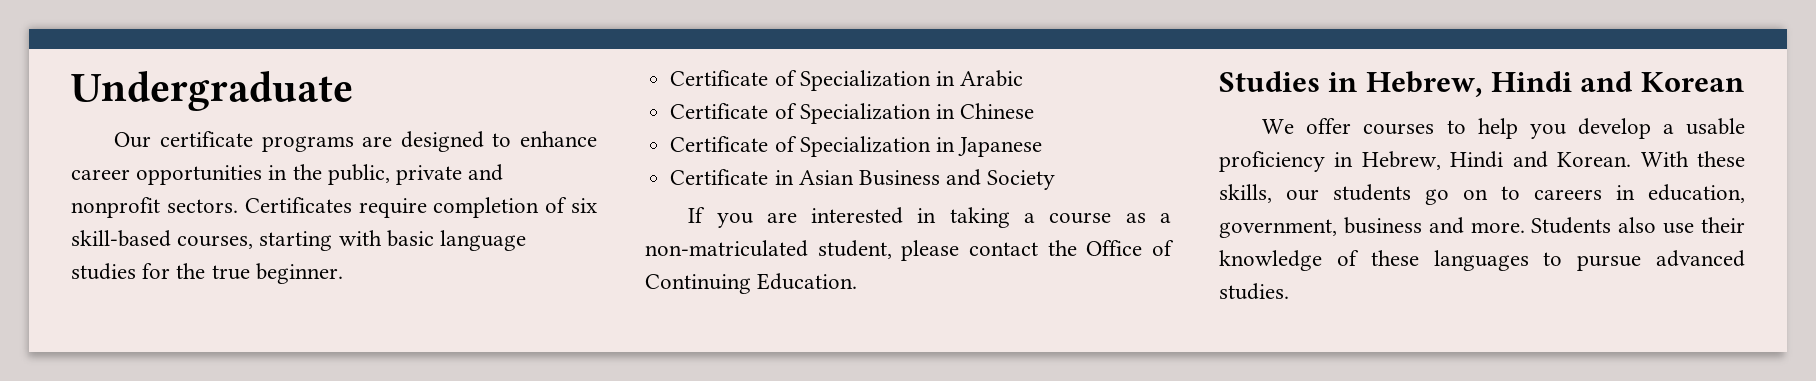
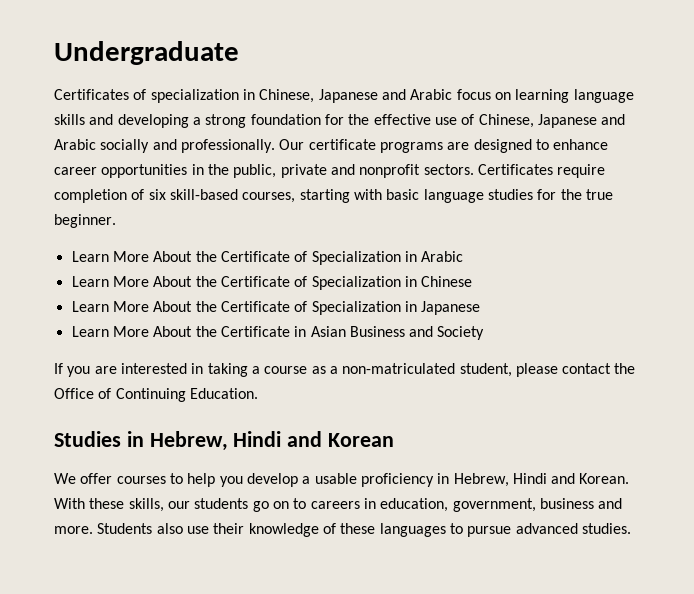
(353, 91) none -> [54,89,634,103] [54,114,626,128] [54,139,275,153] Certificates of specialization in Chinese, Japanese and Arabic focus on learning language skills and developing a strong foundation for the effective use of Chinese, Japanese and Arabic socially and professionally.
(343, 273) none -> [71,251,217,262] Learn More About the
(1024, 78) none -> [71,276,217,287] Learn More About the
(1035, 111) none -> [71,301,217,312] Learn More About the
(1043, 147) none -> [71,326,217,337] Learn More About the

